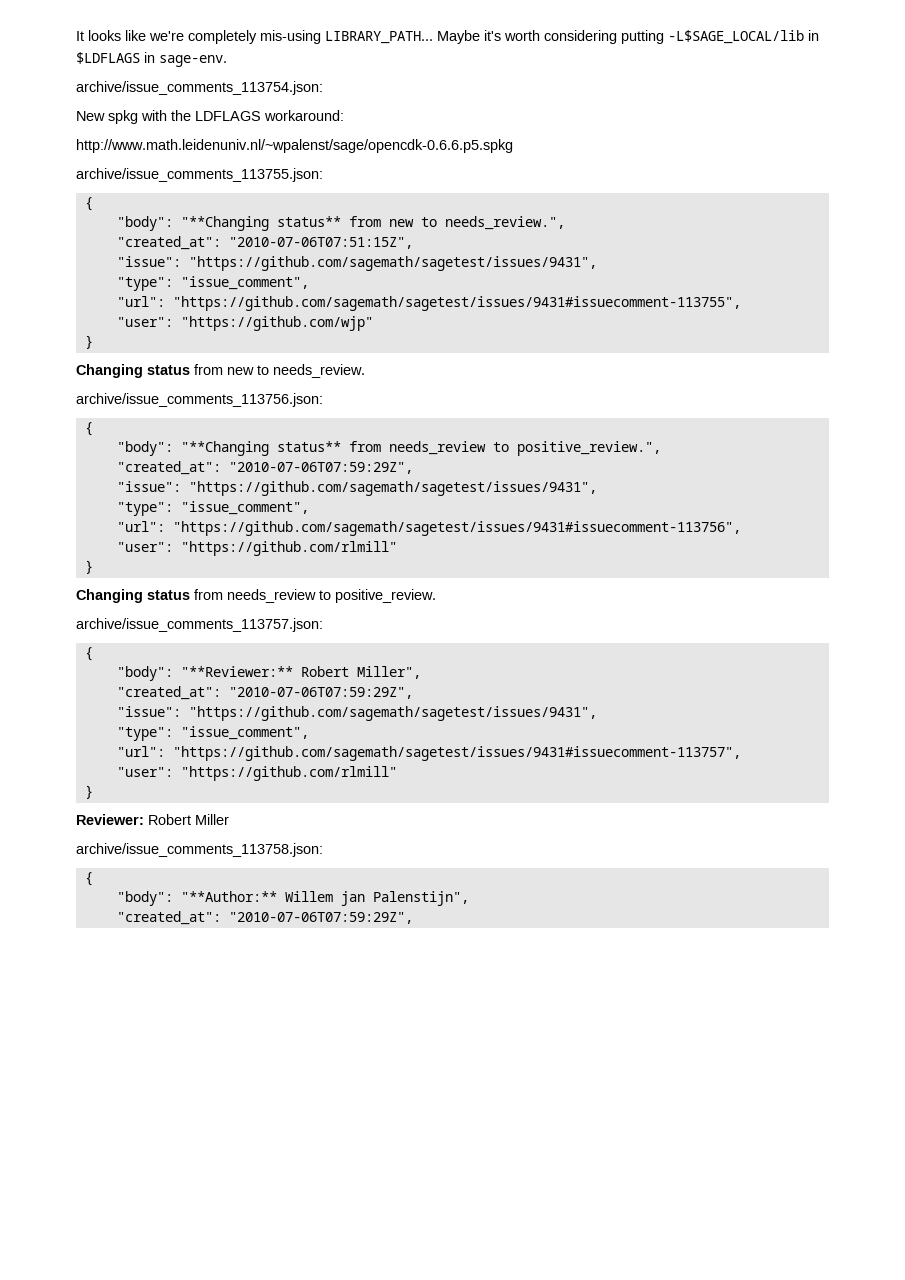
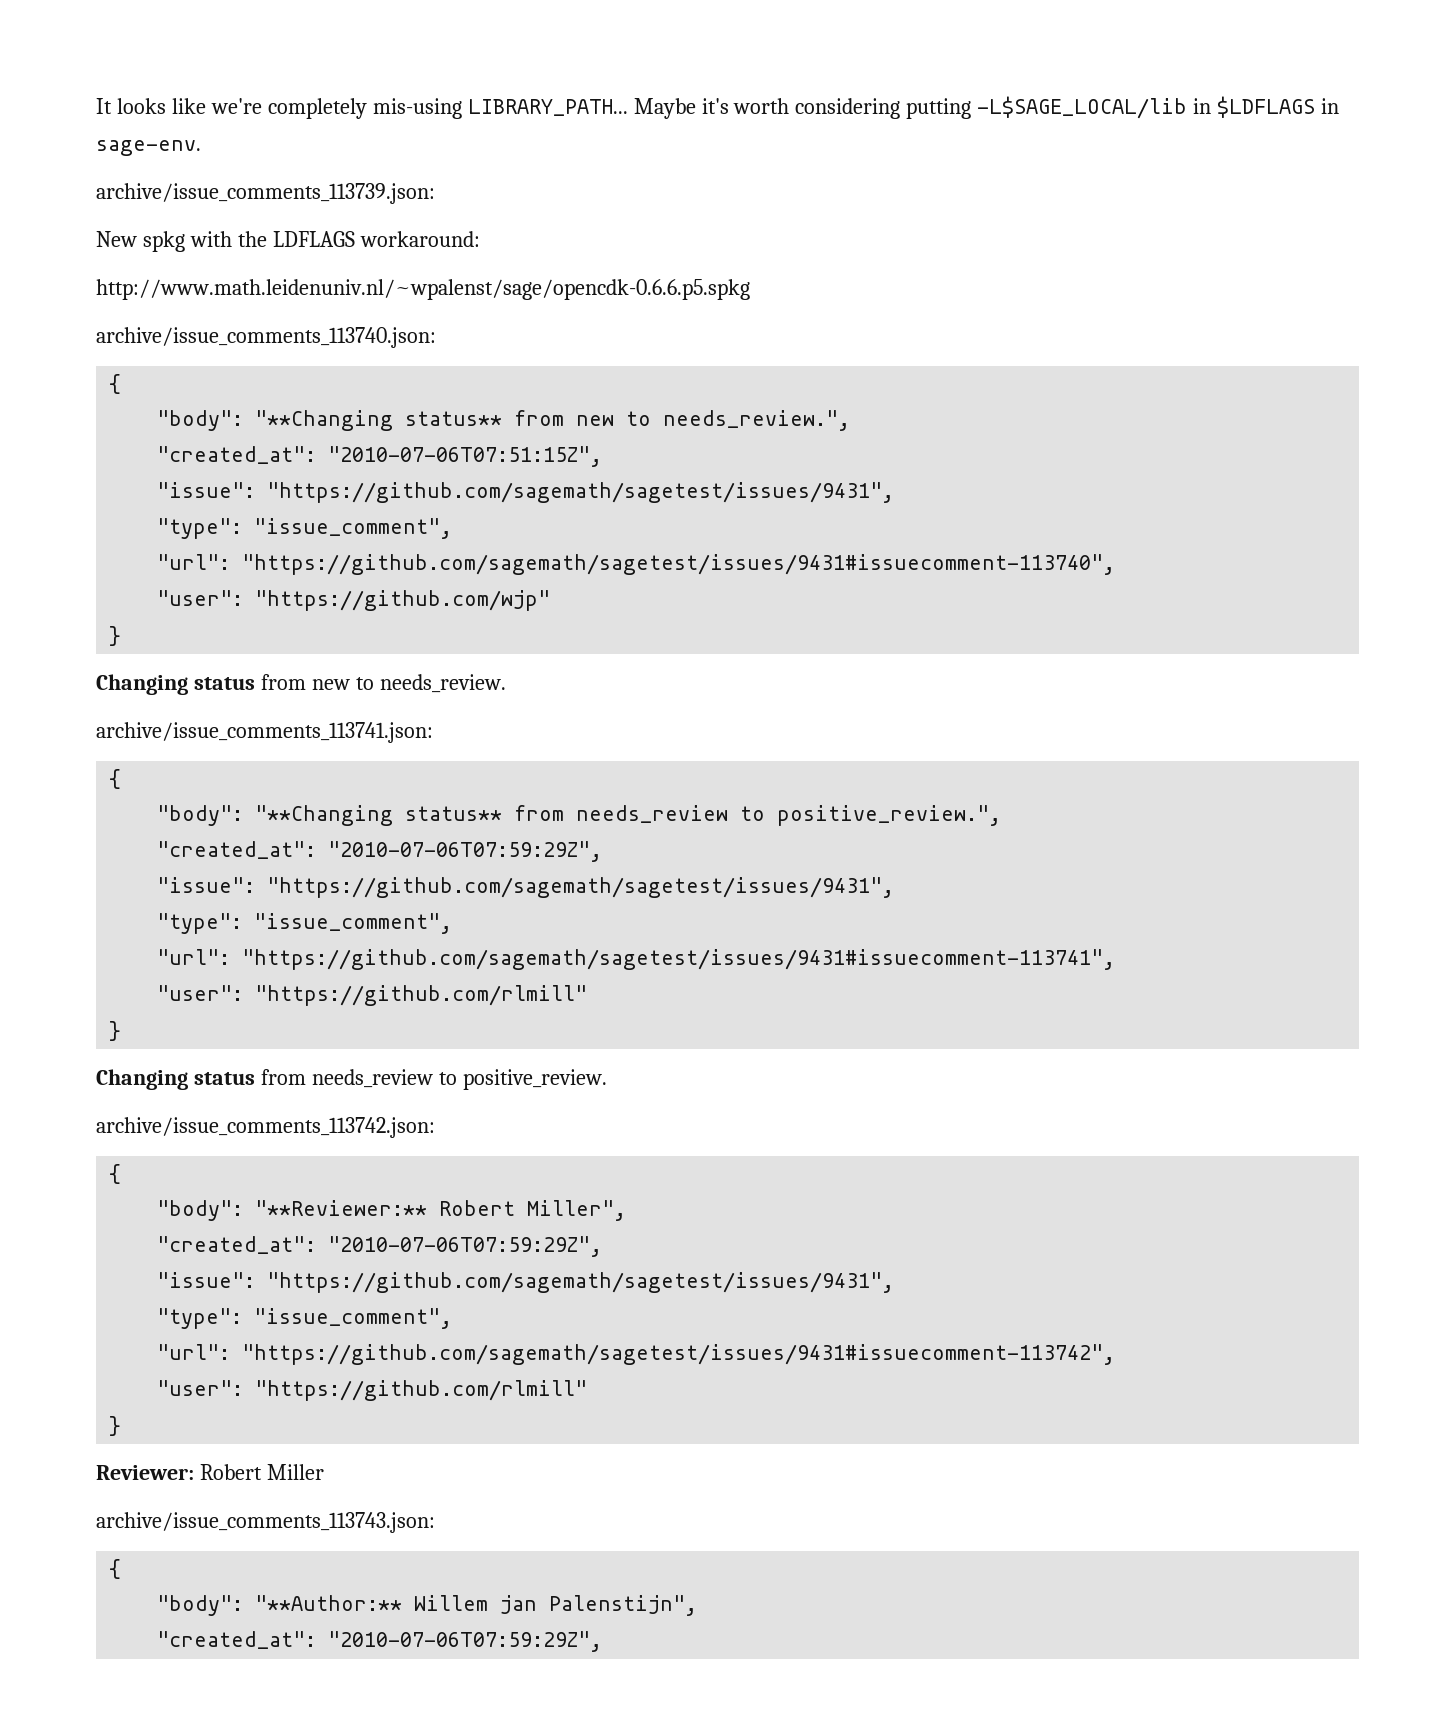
[76,81,323,95] archive/issue_comments_113754.json: -> [96,183,435,204] archive/issue_comments_113739.json:
[76,168,323,182] archive/issue_comments_113755.json: -> [96,327,436,348] archive/issue_comments_113740.json:
[172,296,741,311] "https://github.com/sagemath/sagetest/issues/9431#issuecomment-113755", -> [242,554,1116,575] "https://github.com/sagemath/sagetest/issues/9431#issuecomment-113740",
[76,393,323,407] archive/issue_comments_113756.json: -> [96,722,433,743] archive/issue_comments_113741.json:
[172,521,741,536] "https://github.com/sagemath/sagetest/issues/9431#issuecomment-113756", -> [242,949,1116,970] "https://github.com/sagemath/sagetest/issues/9431#issuecomment-113741",
[76,618,323,632] archive/issue_comments_113757.json: -> [96,1117,435,1138] archive/issue_comments_113742.json:
[172,746,741,761] "https://github.com/sagemath/sagetest/issues/9431#issuecomment-113757", -> [242,1344,1116,1365] "https://github.com/sagemath/sagetest/issues/9431#issuecomment-113742",
[76,843,323,857] archive/issue_comments_113758.json: -> [96,1512,435,1533] archive/issue_comments_113743.json:

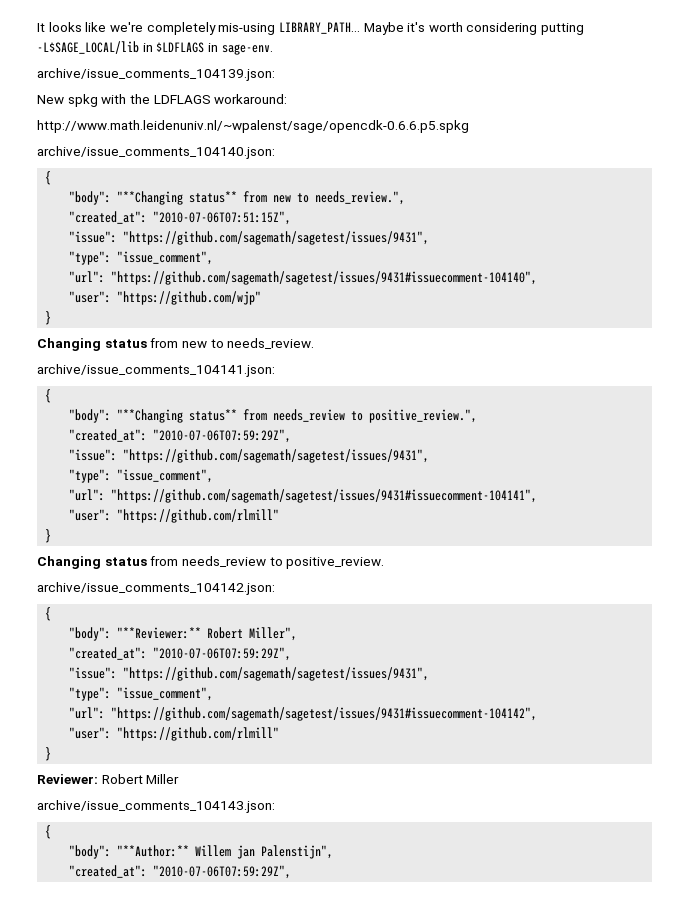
[96,183,435,204] archive/issue_comments_113739.json: -> [37,68,275,81] archive/issue_comments_104139.json:
[96,327,436,348] archive/issue_comments_113740.json: -> [37,146,275,159] archive/issue_comments_104140.json:
[242,554,1116,575] "https://github.com/sagemath/sagetest/issues/9431#issuecomment-113740", -> [111,271,538,285] "https://github.com/sagemath/sagetest/issues/9431#issuecomment-104140",
[96,722,433,743] archive/issue_comments_113741.json: -> [37,364,275,377] archive/issue_comments_104141.json:
[242,949,1116,970] "https://github.com/sagemath/sagetest/issues/9431#issuecomment-113741", -> [111,489,538,503] "https://github.com/sagemath/sagetest/issues/9431#issuecomment-104141",
[96,1117,435,1138] archive/issue_comments_113742.json: -> [37,582,275,595] archive/issue_comments_104142.json:
[242,1344,1116,1365] "https://github.com/sagemath/sagetest/issues/9431#issuecomment-113742", -> [111,707,538,721] "https://github.com/sagemath/sagetest/issues/9431#issuecomment-104142",
[96,1512,435,1533] archive/issue_comments_113743.json: -> [37,800,275,813] archive/issue_comments_104143.json:

